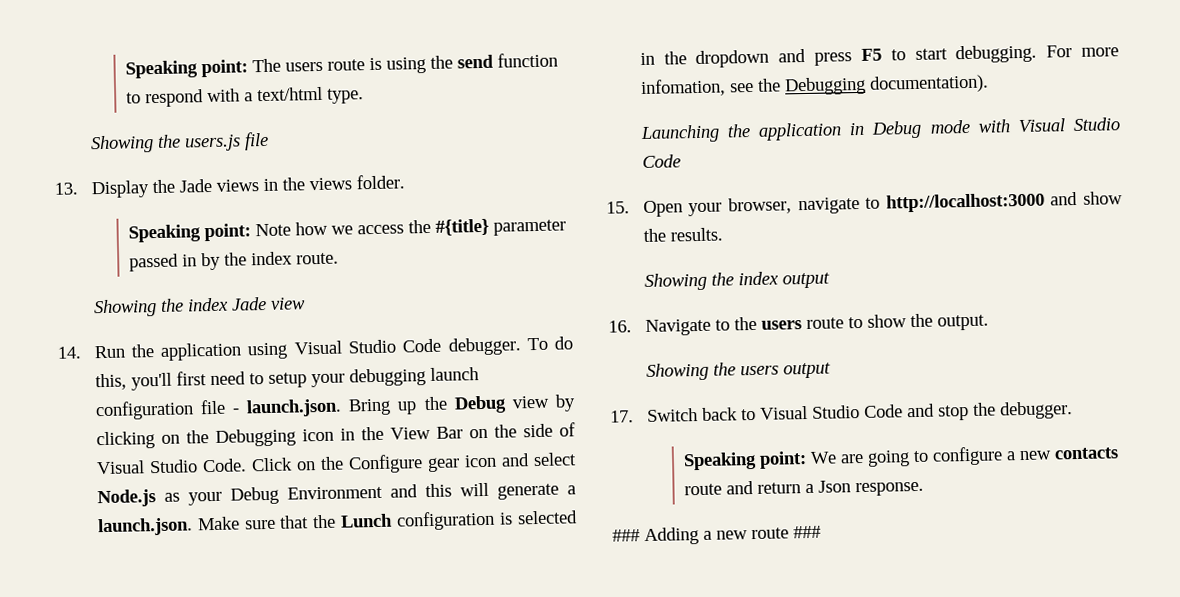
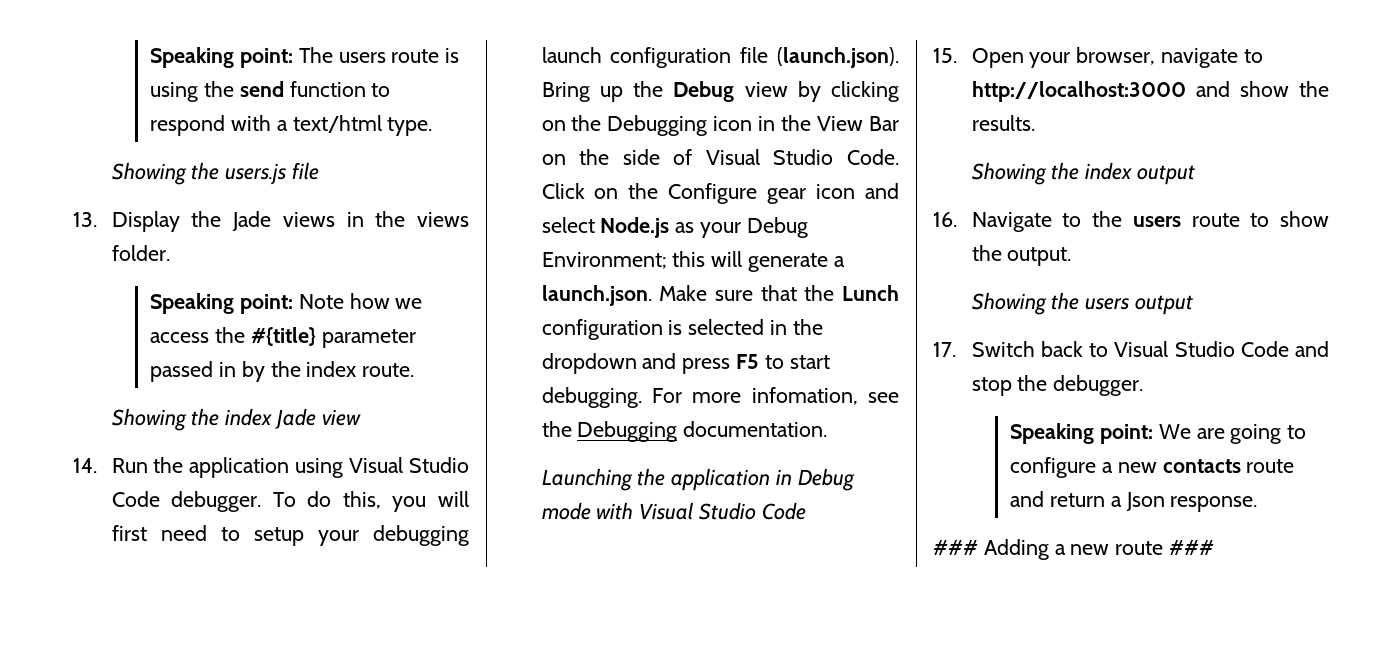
[130,372,172,391] you'll -> [392,491,470,512] you will
[232,398,343,418] - launch.json. -> [777,47,899,68] (launch.json).
[286,484,418,500] Environment and -> [541,252,667,269] Environment;
[868,74,989,94] documentation). -> [683,421,828,437] documentation.

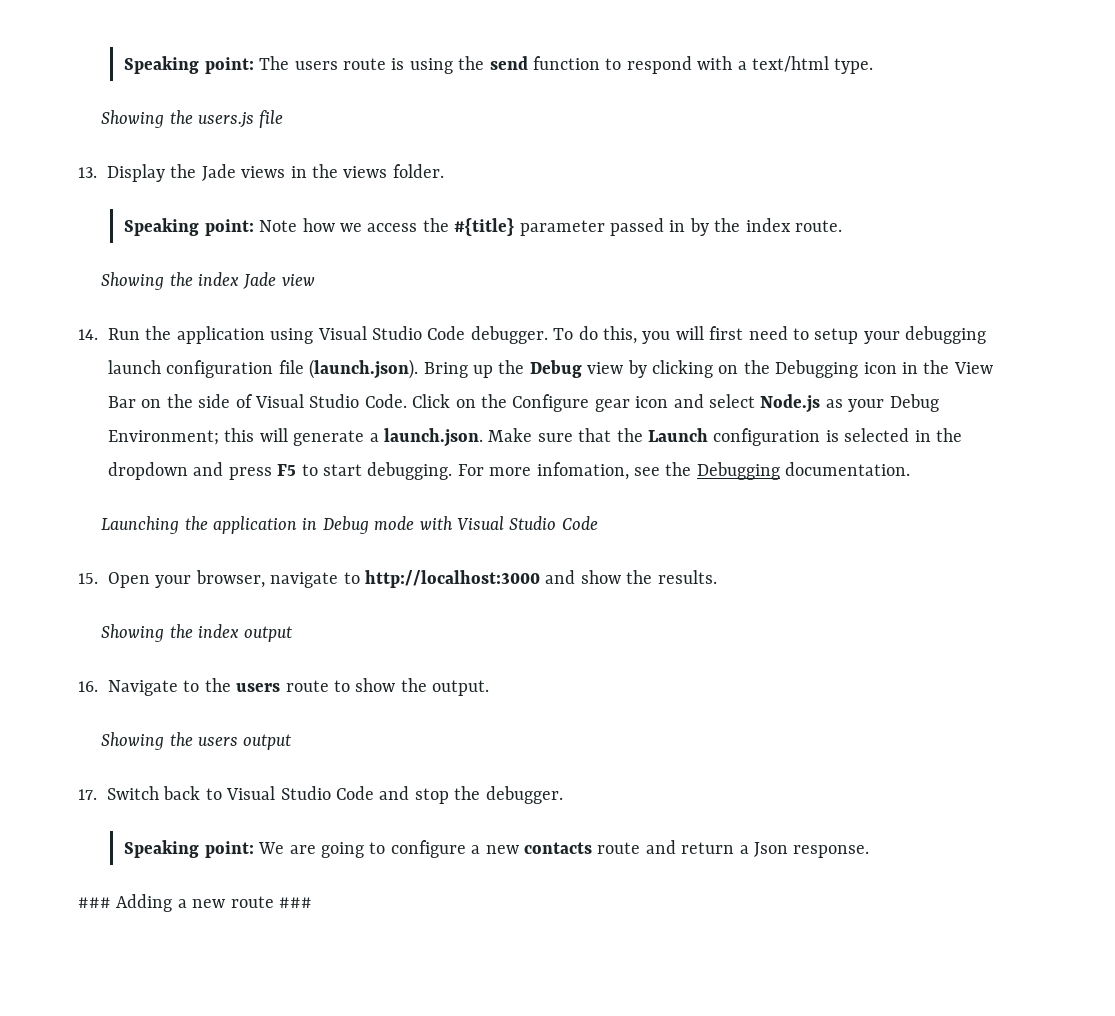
[842,285,900,301] Lunch -> [647,428,708,442] Launch

